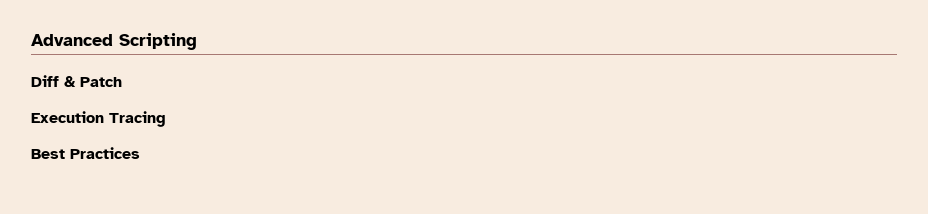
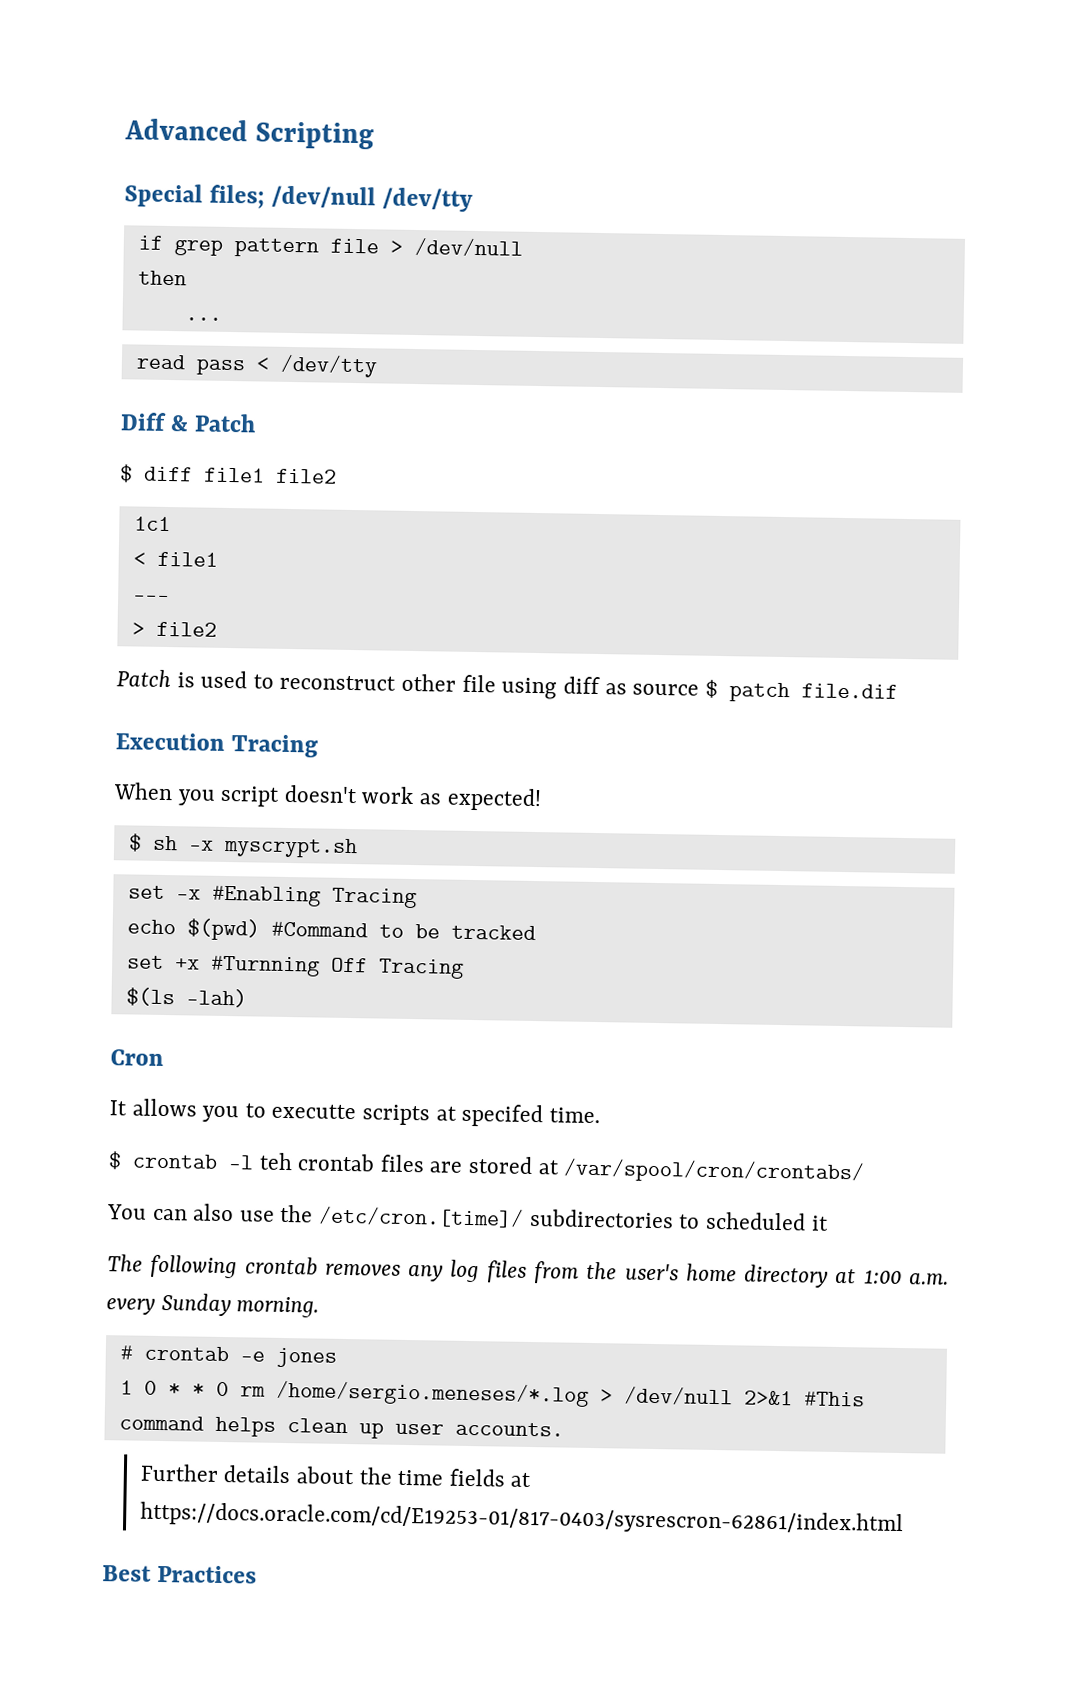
[31,75,122,87] [31,111,166,127] Diff & Patch // Execution Tracing -> [124,183,474,212] [137,235,523,258] [137,270,187,286] [184,317,222,321] [135,354,378,378] [120,412,257,433] [119,464,337,484] [133,516,171,532] [132,551,218,567] [132,595,170,602] [131,621,217,637] [116,669,898,703] [115,732,319,758] [113,782,542,812] [127,833,358,859] [127,885,417,909] [126,918,536,941] [126,955,464,979] [125,987,247,1008] [110,1049,164,1067] [109,1098,600,1128] [108,1151,866,1185] [107,1203,829,1231] [107,1254,950,1288] [106,1292,320,1318] [119,1345,337,1368] [119,1380,865,1407] [118,1415,564,1439] [139,1463,532,1488] [139,1501,904,1537] Special files; /dev/null /dev/tty // if grep pattern file > /dev/null // then // ... // read pass < /dev/tty // Diff & Patch // $ diff file1 file2 // 1c1 // < file1 // --- // > file2 // Patch is used to reconstruct other file using diff as source $ patch file.dif // Execution Tracing // When you script doesn't work as expected! // $ sh -x myscrypt.sh // set -x #Enabling Tracing // echo $(pwd) #Command to be tracked // set +x #Turnning Off Tracing // $(ls -lah) // Cron // It allows you to executte scripts at specifed time. // $ crontab -l teh crontab files are stored at /var/spool/cron/crontabs/ // You can also use the /etc/cron.[time]/ subdirectories to scheduled it // The following crontab removes any log files from the user's home directory at 1:00 a.m. every Sunday morning. // # crontab -e jones // 1 0 * * 0 rm /home/sergio.meneses/*.log > /dev/null 2>&1 #This command helps clean up user accounts. // Further details about the time fields at https://docs.oracle.com/cd/E19253-01/817-0403/sysrescron-62861/index.html

